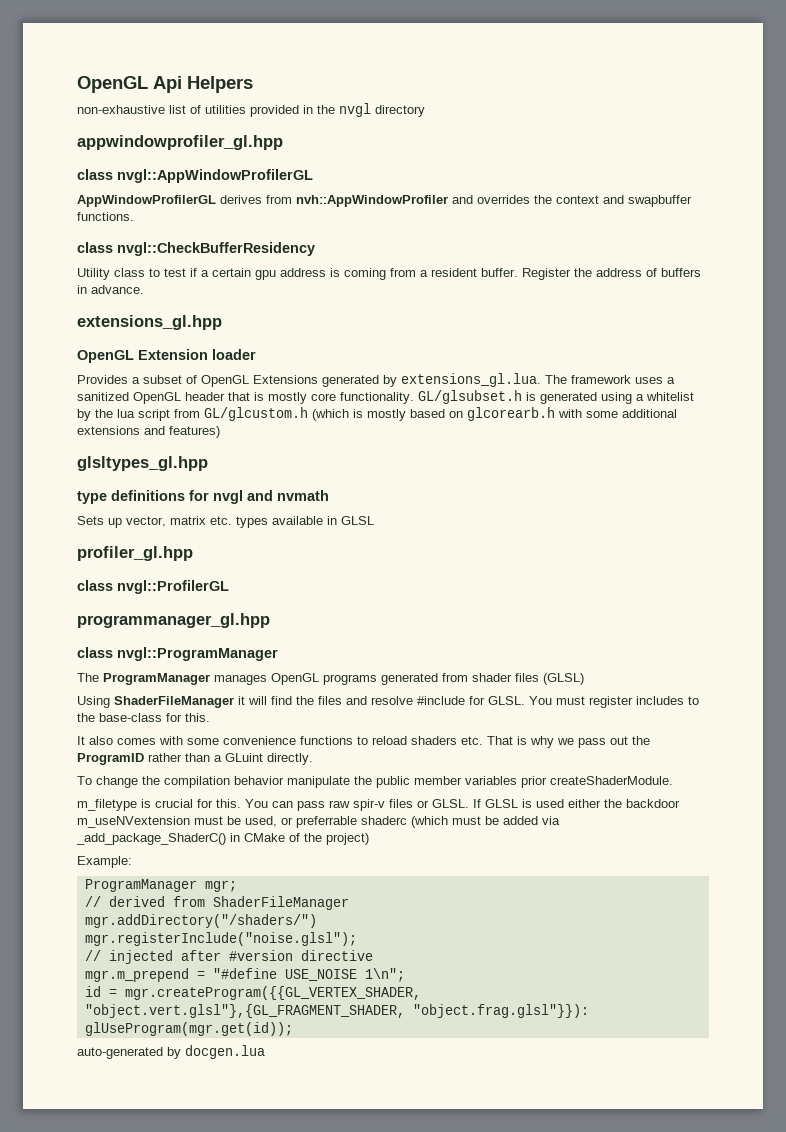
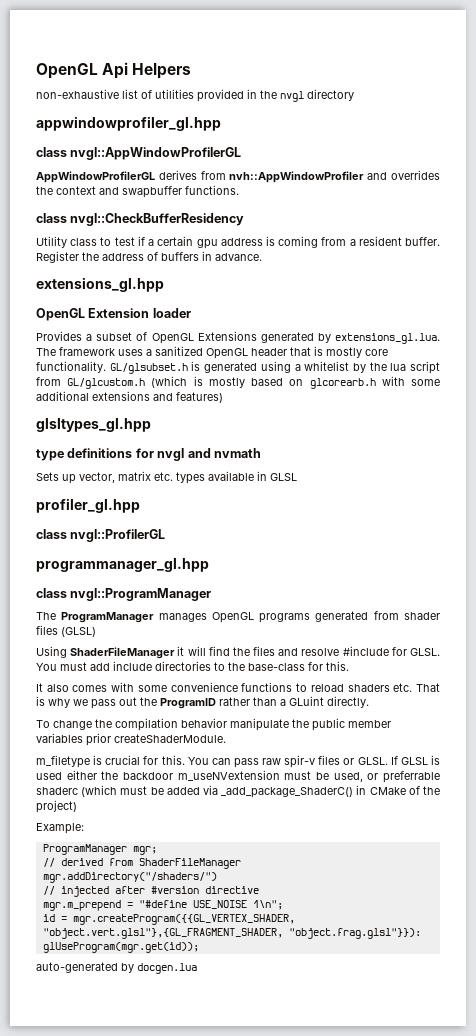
[589,696,684,708] register includes -> [90,661,211,671] add include directories
[84,932,357,946] // mgr.registerInclude("noise.glsl"); -> (217, 877) none

